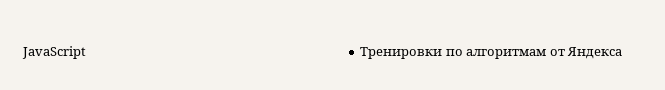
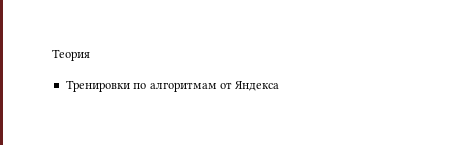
[22,46,86,59] JavaScript -> [52,49,90,61] Теория

